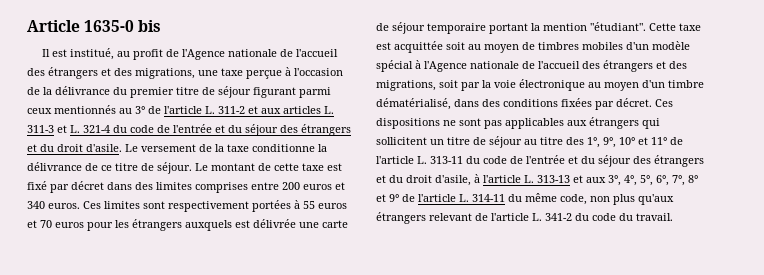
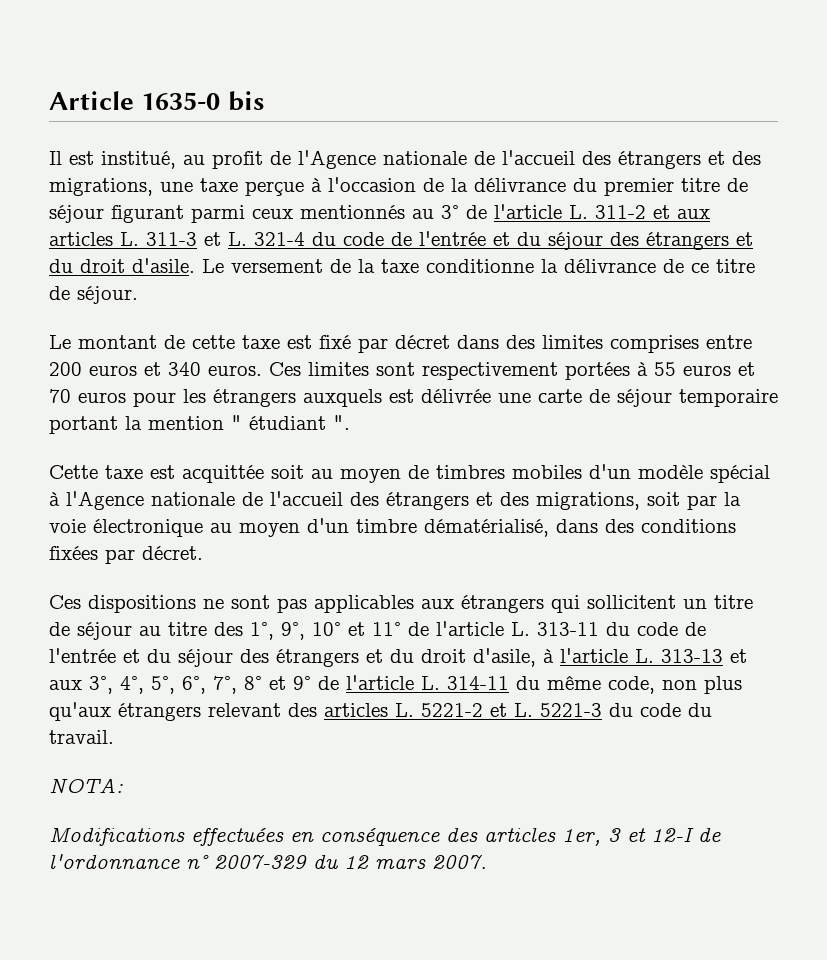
(192, 168) none -> (138, 295) //
[590,22,646,31] "étudiant". -> [231,415,350,430] " étudiant ". //
(652, 102) none -> (203, 553) //
[475,213,673,221] de l'article L. 341-2 du code du travail. -> [288,703,712,717] [49,730,114,744] [49,778,123,793] [49,827,721,846] [49,854,487,869] des articles L. 5221-2 et L. 5221-3 du code du travail. // NOTA: // Modifications effectuées en conséquence des articles 1er, 3 et 12-I de l'ordonnance n° 2007-329 du 12 mars 2007.

